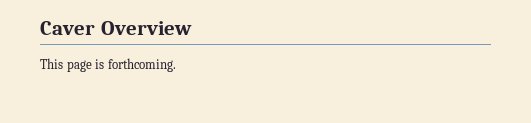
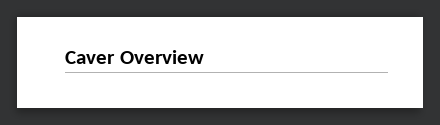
[40,58,176,72] // This page is forthcoming. -> (204, 57) none

